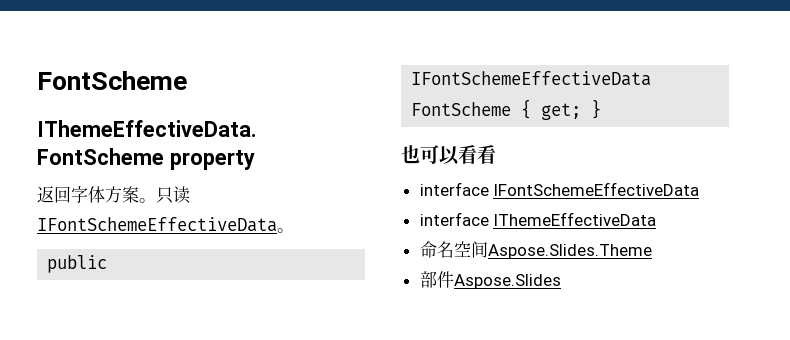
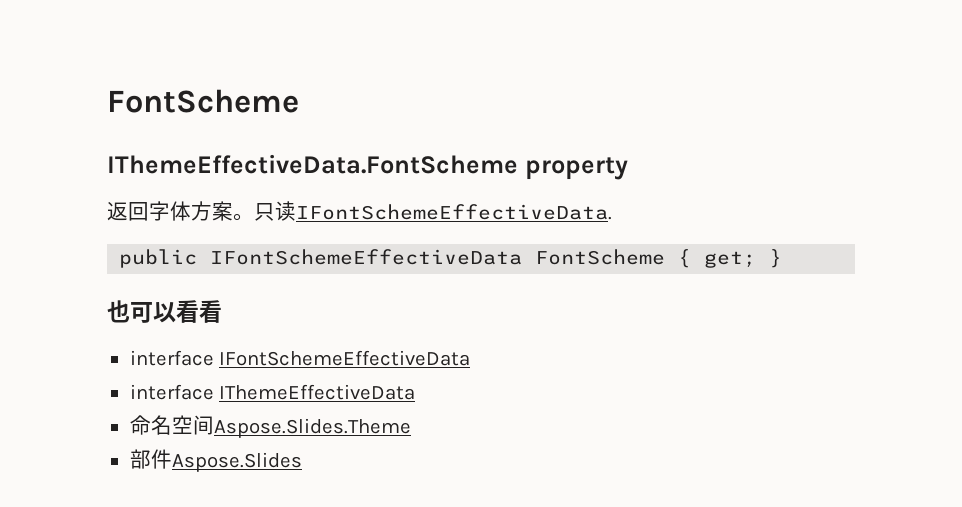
[37,217,294,233] IFontSchemeEffectiveData。 -> [296,204,612,220] IFontSchemeEffectiveData.

